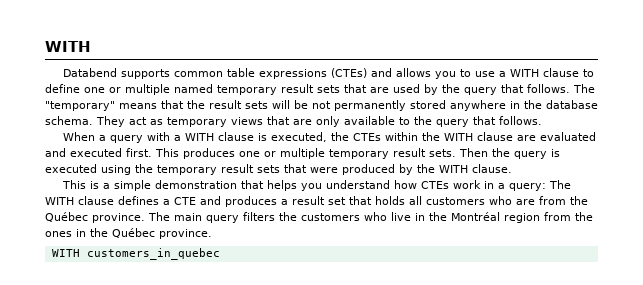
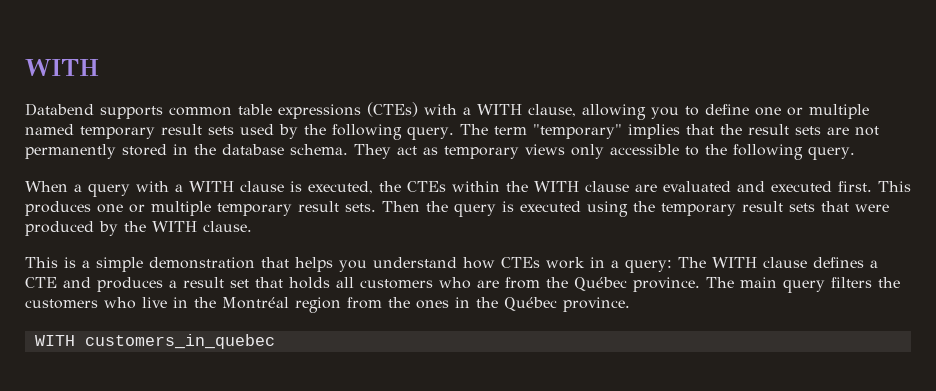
[370,68,579,79] and allows you to use a WITH clause -> [424,104,679,120] with a WITH clause, allowing you
[344,84,389,93] that are -> (234, 130) none
[464,84,595,95] [45,101,157,111] query that follows. The "temporary" means -> [332,124,680,140] following query. The term "temporary" implies
[272,100,308,109] will be -> [826,127,849,135] are
[450,100,506,111] anywhere -> (167, 150) none
[267,116,542,127] that are only available to the query that follows. -> [571,144,855,160] only accessible to the following query.

